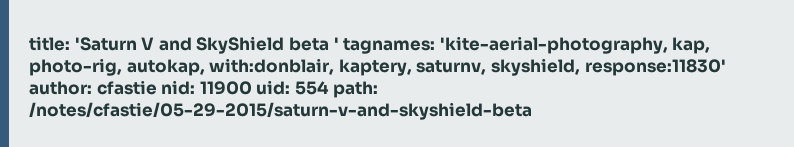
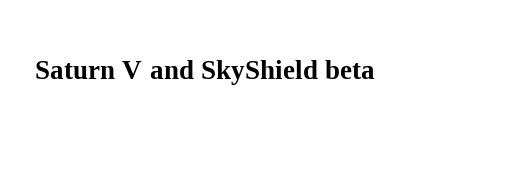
[29,36,137,51] title: 'Saturn -> [35,61,115,79] Saturn
[333,36,711,54] [29,58,726,76] [29,80,378,98] [29,102,532,120] ' tagnames: 'kite-aerial-photography, kap, photo-rig, autokap, with:donblair, kaptery, saturnv, skyshield, response:11830' author: cfastie nid: 11900 uid: 554 path: /notes/cfastie/05-29-2015/saturn-v-and-skyshield-beta -> (376, 69) none

